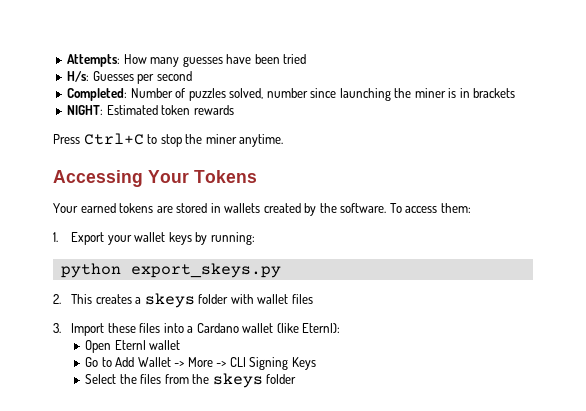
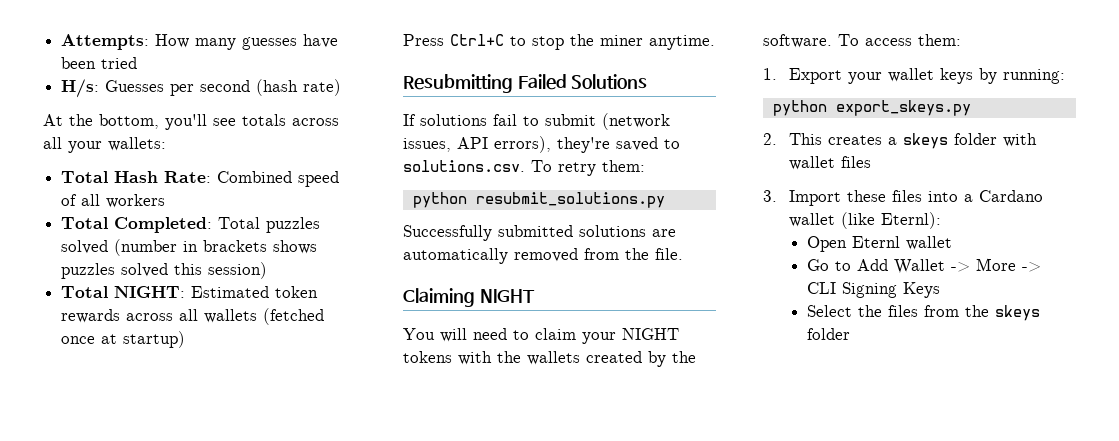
[67,88,516,101] [67,105,234,115] // Completed: Number of puzzles solved, number since launching the miner is in brackets // NIGHT: Estimated token rewards -> [256,79,342,96] [43,114,339,130] [43,137,166,153] [61,171,340,187] [61,194,166,208] [61,217,321,233] [61,239,318,256] [61,262,268,279] [61,286,319,298] [61,308,325,325] [61,331,186,348] (hash rate) // At the bottom, you'll see totals across all your wallets: // Total Hash Rate: Combined speed of all workers // Total Completed: Total puzzles solved (number in brackets shows puzzles solved this session) // Total NIGHT: Estimated token rewards across all wallets (fetched once at startup)
[53,170,257,187] [53,203,221,213] Accessing Your Tokens // Your earned tokens are stored in -> [403,74,648,93] [403,113,670,130] [403,136,680,153] [403,160,645,176] [412,192,665,208] [403,225,676,241] [403,248,683,264] [403,288,535,307] [403,328,679,344] [403,351,521,365] Resubmitting Failed Solutions // If solutions fail to submit (network issues, API errors), they're saved to solutions.csv. To retry them: // python resubmit_solutions.py // Successfully submitted solutions are automatically removed from the file. // Claiming NIGHT // You will need to claim your NIGHT tokens with the

